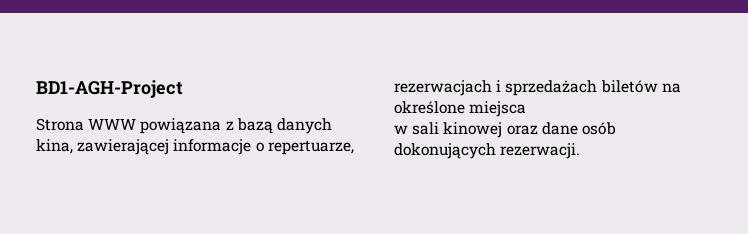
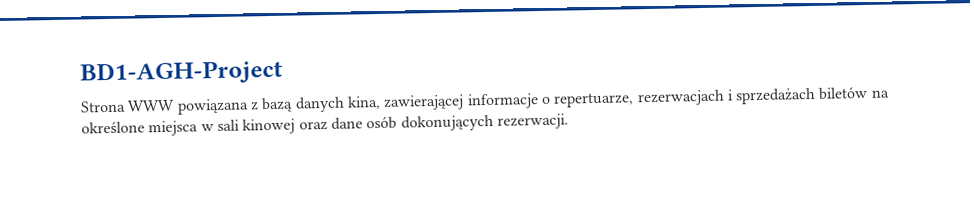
(527, 109) // -> (199, 128) none

